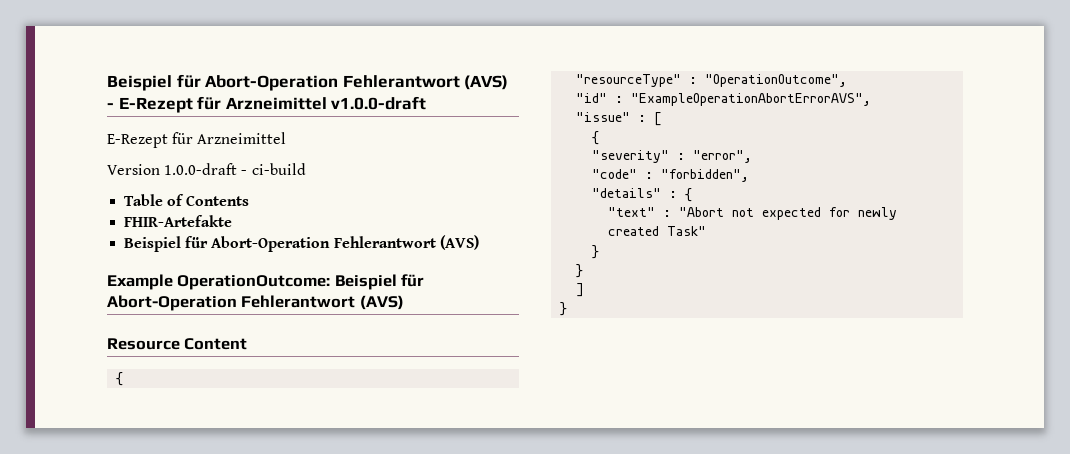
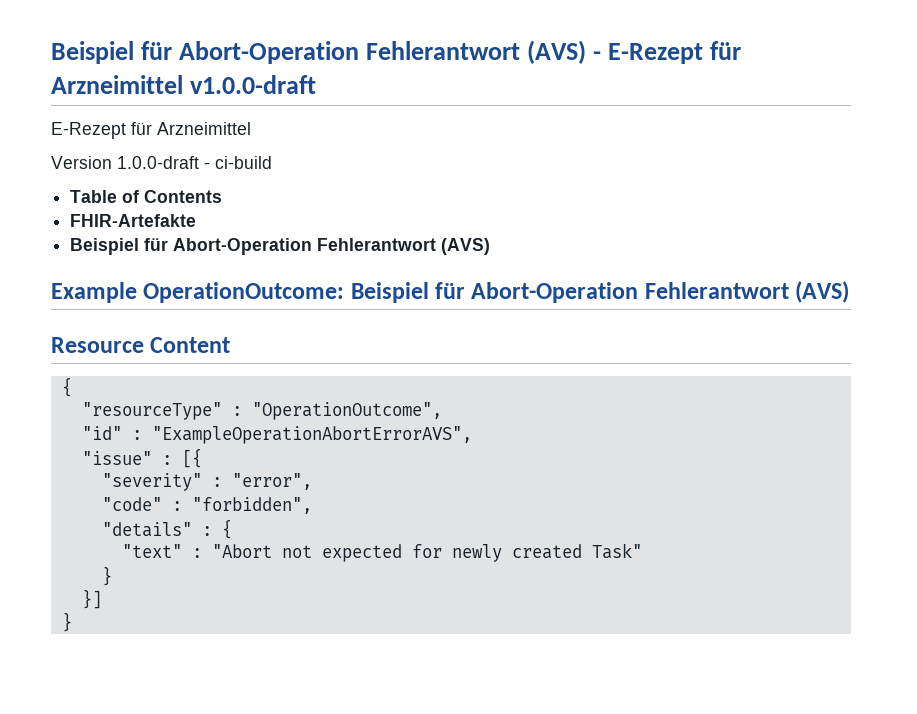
[654,112,663,126] [592,131,600,145] [ // { -> [181,448,202,468] [{
[576,264,584,278] [576,283,585,297] } // ] -> [81,589,102,609] }]

